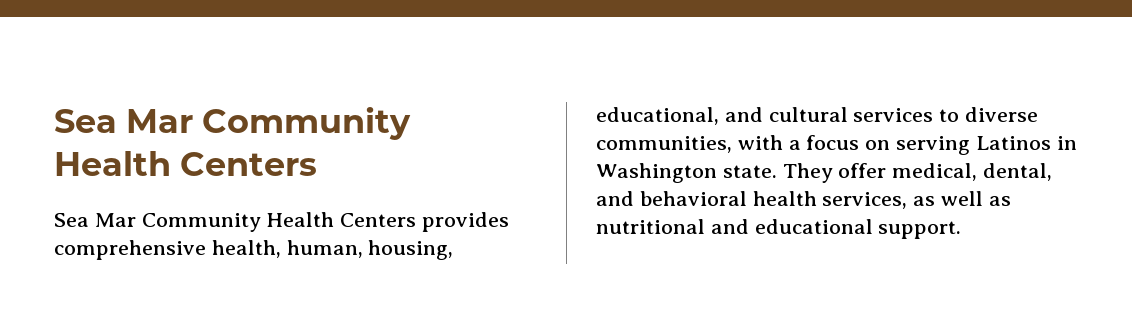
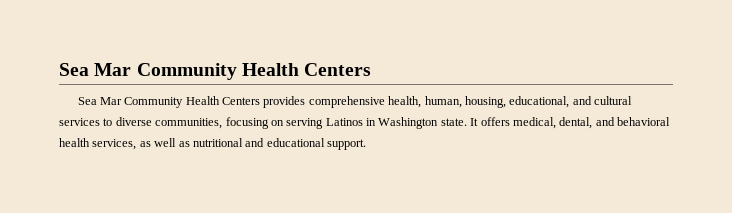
[737,135,860,150] with a focus -> [225,117,269,129] focusing
[782,163,887,183] They offer -> [470,117,510,126] It offers

